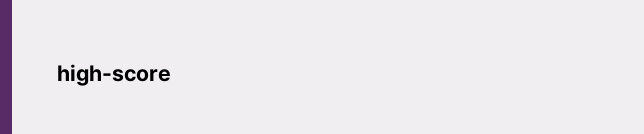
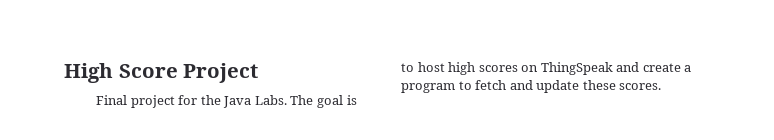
[57,64,171,86] high-score -> [64,63,259,83] [96,95,357,108] [401,62,692,75] [401,80,662,93] High Score Project // Final project for the Java Labs. The goal is to host high scores on ThingSpeak and create a program to fetch and update these scores.

